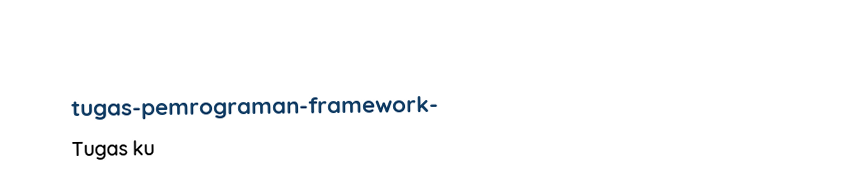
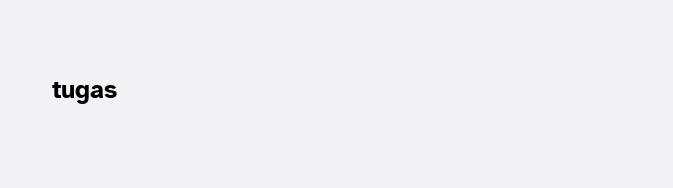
[71,95,439,121] [71,140,156,161] tugas-pemrograman-framework- // Tugas ku -> [52,82,117,104] tugas

